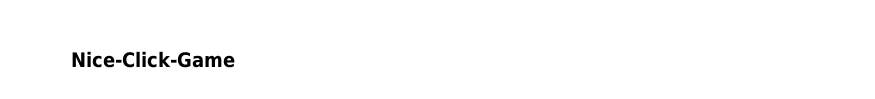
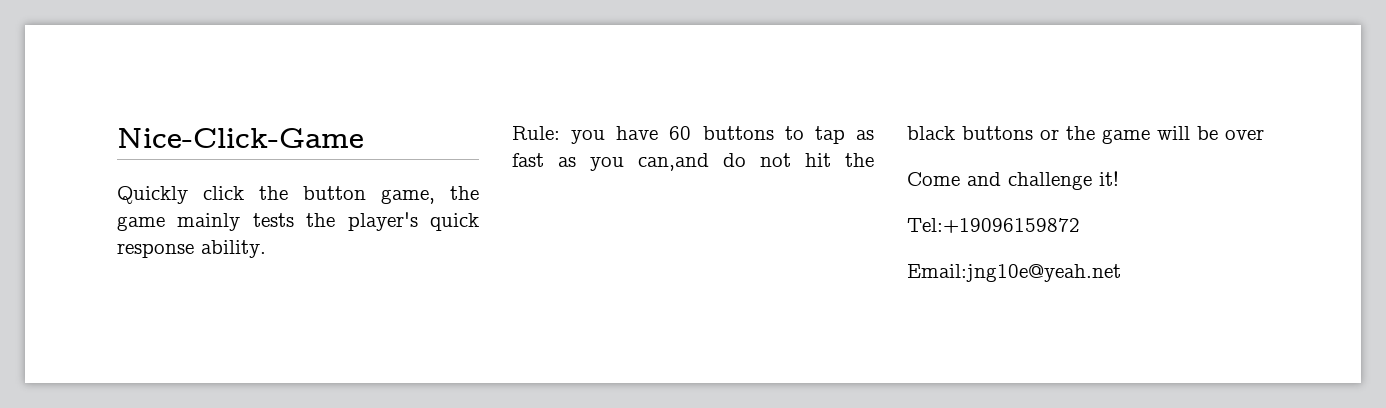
(235, 59) none -> [117,186,479,204] [117,212,479,231] [117,240,266,258] [512,126,874,144] [512,153,874,171] [907,126,1264,144] [907,171,1119,190] [907,218,1080,233] [907,264,1121,282] // Quickly click the button game, the game mainly tests the player's quick response ability. // Rule: you have 60 buttons to tap as fast as you can,and do not hit the black buttons or the game will be over // Come and challenge it! // Tel:+19096159872 // Email:jng10e@yeah.net

